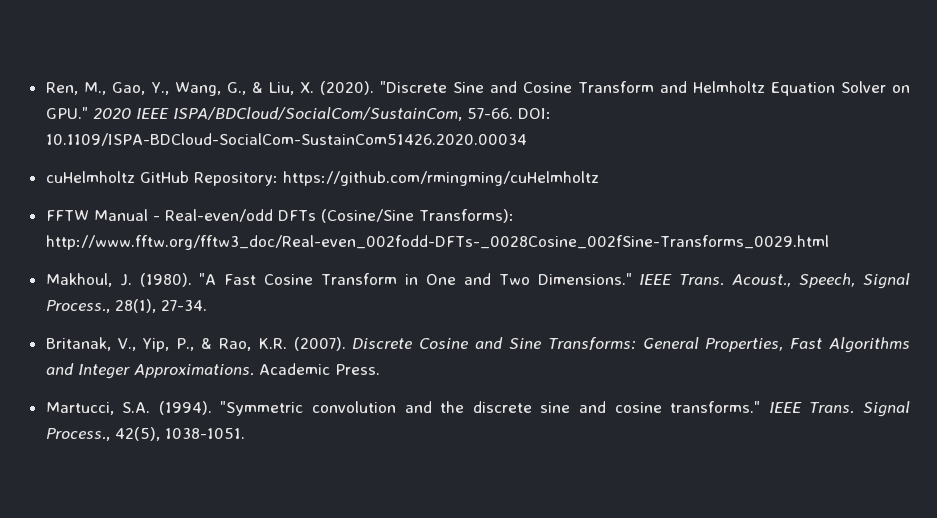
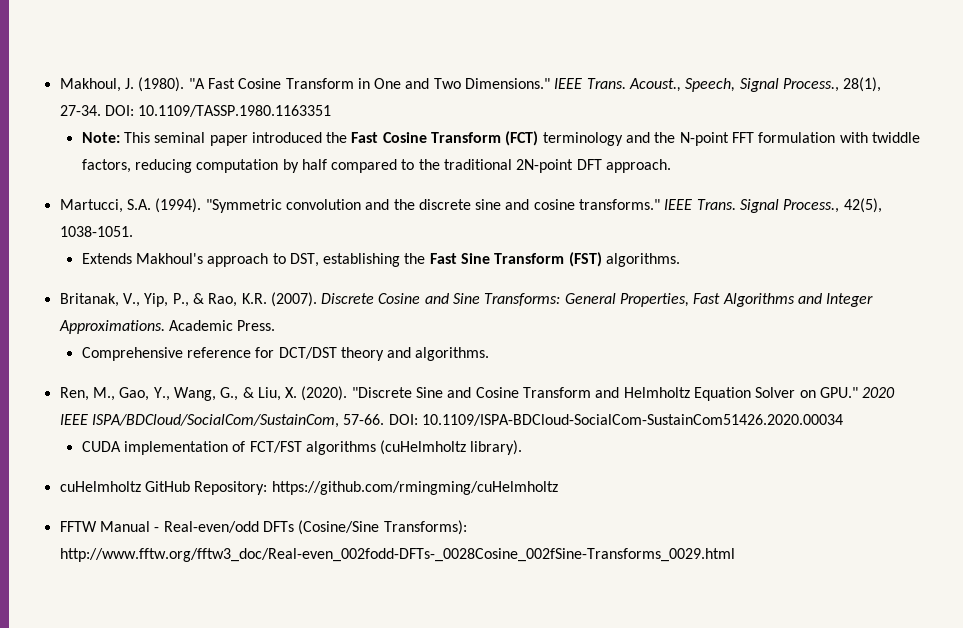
(45, 88) none -> [59,77,882,92] [59,105,332,117] [81,131,920,146] [81,159,672,173] [59,198,882,213] [59,226,133,237] [81,252,681,267] [59,292,874,307] [58,320,276,334] [81,347,490,361] Makhoul, J. (1980). "A Fast Cosine Transform in One and Two Dimensions." IEEE Trans. Acoust., Speech, Signal Process., 28(1), 27-34. DOI: 10.1109/TASSP.1980.1163351 // Note: This seminal paper introduced the Fast Cosine Transform (FCT) terminology and the N-point FFT formulation with twiddle factors, reducing computation by half compared to the traditional 2N-point DFT approach. // Martucci, S.A. (1994). "Symmetric convolution and the discrete sine and cosine transforms." IEEE Trans. Signal Process., 42(5), 1038-1051. // Extends Makhoul's approach to DST, establishing the Fast Sine Transform (FST) algorithms. // Britanak, V., Yip, P., & Rao, K.R. (2007). Discrete Cosine and Sine Transforms: General Properties, Fast Algorithms and Integer Approximations. Academic Press. // Comprehensive reference for DCT/DST theory and algorithms. //
(527, 139) none -> [81,440,523,455] // CUDA implementation of FCT/FST algorithms (cuHelmholtz library).
[45,273,910,289] [45,299,207,313] [45,337,910,353] [45,363,380,379] [45,401,910,417] [45,427,245,441] // Makhoul, J. (1980). "A Fast Cosine Transform in One and Two Dimensions." IEEE Trans. Acoust., Speech, Signal Process., 28(1), 27-34. // Britanak, V., Yip, P., & Rao, K.R. (2007). Discrete Cosine and Sine Transforms: General Properties, Fast Algorithms and Integer Approximations. Academic Press. // Martucci, S.A. (1994). "Symmetric convolution and the discrete sine and cosine transforms." IEEE Trans. Signal Process., 42(5), 1038-1051. -> (735, 555) none

